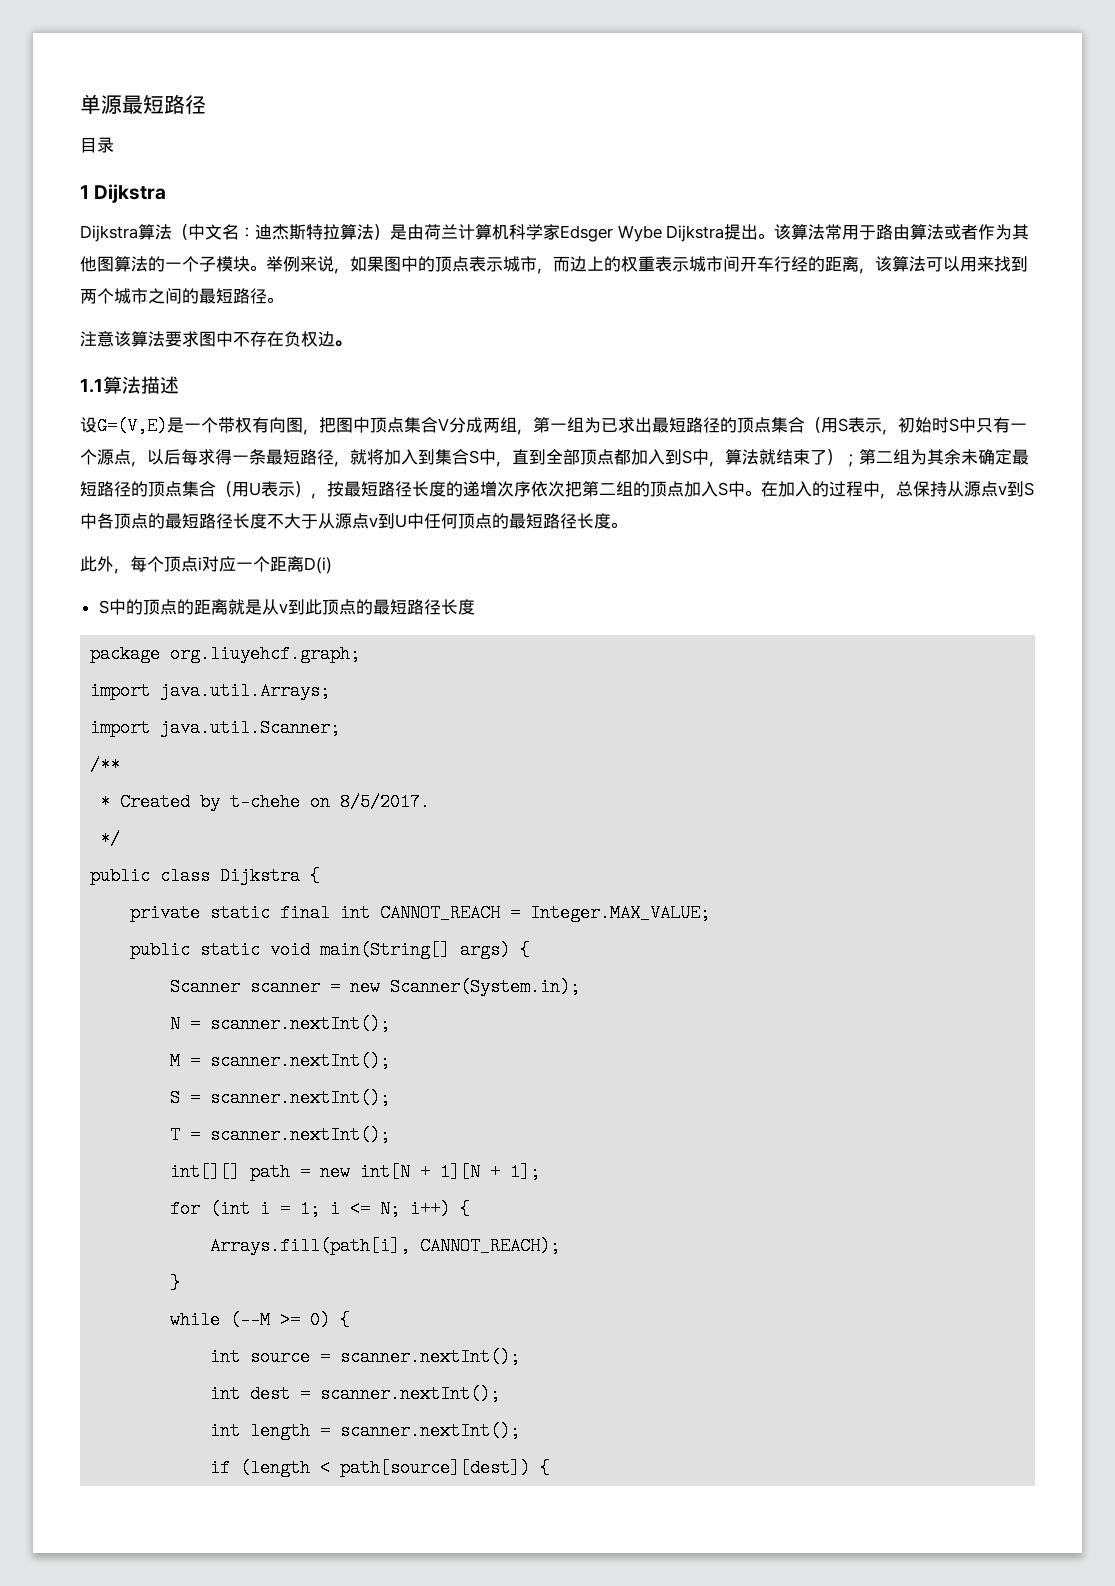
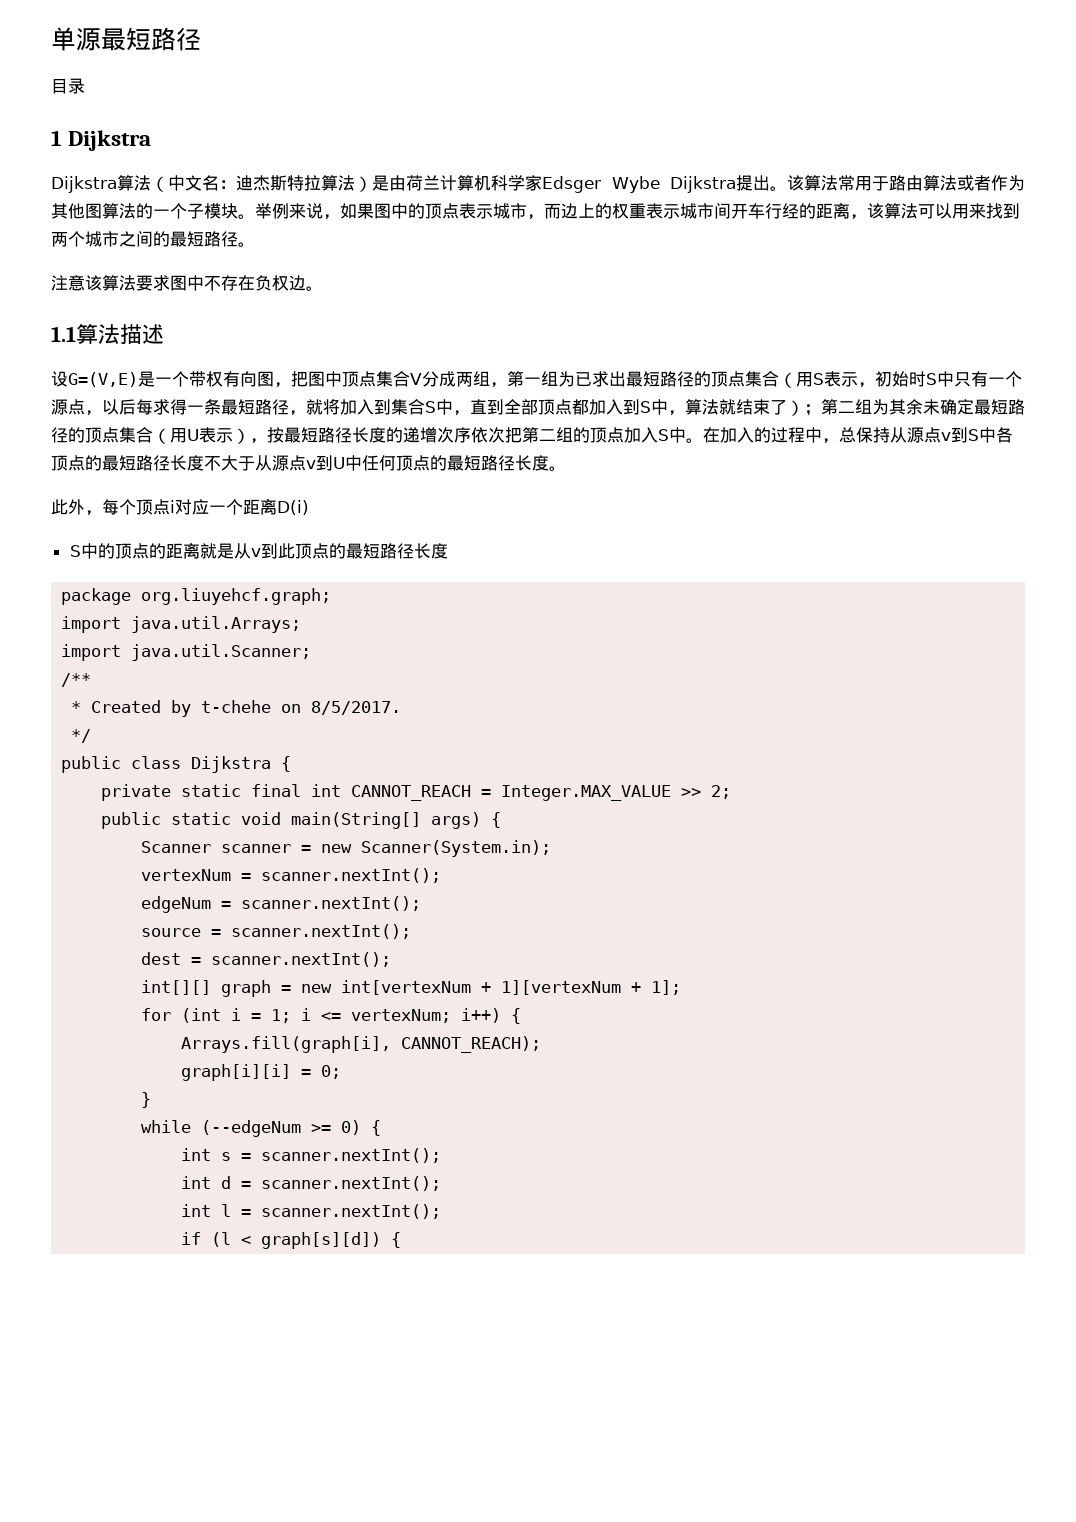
[530,904,711,922] Integer.MAX_VALUE; -> [501,785,732,801] Integer.MAX_VALUE >> 2;
[170,1015,391,1033] [170,1052,391,1070] [170,1089,391,1107] [170,1126,181,1144] N = scanner.nextInt(); // M = scanner.nextInt(); // S = scanner.nextInt(); // T -> [141,868,442,883] [141,896,422,913] [141,924,412,939] [141,952,182,965] vertexNum = scanner.nextInt(); // edgeNum = scanner.nextInt(); // source = scanner.nextInt(); // dest
[250,1163,481,1181] path = new int[N + 1][N -> [221,980,622,997] graph = new int[vertexNum + 1][vertexNum
[380,1200,401,1218] N; -> [351,1009,452,1023] vertexNum;
[210,1237,411,1255] Arrays.fill(path[i], -> [181,1036,392,1053] Arrays.fill(graph[i],
(561, 1246) none -> [181,1064,342,1081] // graph[i][i] = 0;
[230,1311,271,1329] (--M -> [201,1120,302,1137] (--edgeNum
[250,1348,521,1366] [210,1385,501,1403] [210,1422,311,1440] source = scanner.nextInt(); // int dest = scanner.nextInt(); // int length -> [221,1148,442,1163] [181,1176,442,1191] [181,1204,232,1217] s = scanner.nextInt(); // int d = scanner.nextInt(); // int l
[240,1459,531,1477] (length < path[source][dest]) -> [211,1232,382,1249] (l < graph[s][d])

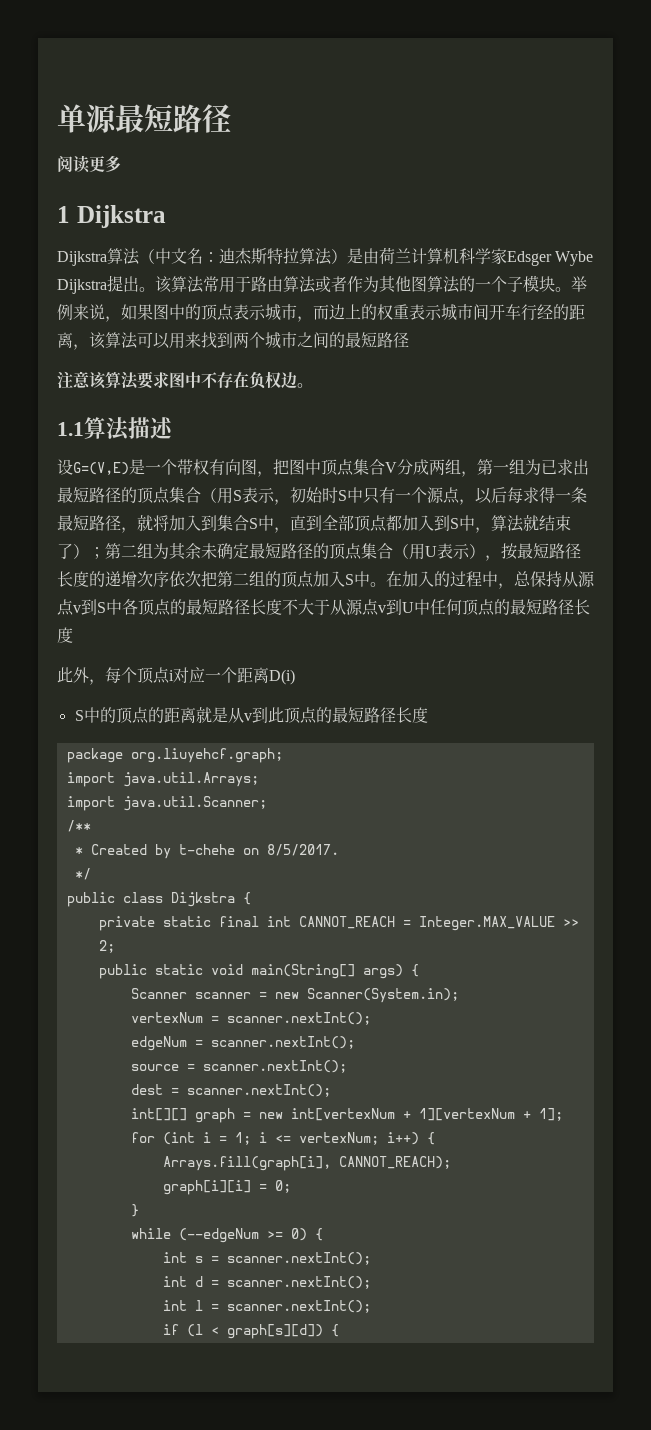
[51,78,85,94] 目录 -> [57,155,121,173] 阅读更多
[238,242,255,247] 。 -> (409, 340) none
[549,466,566,471] 。 -> (73, 635) none

